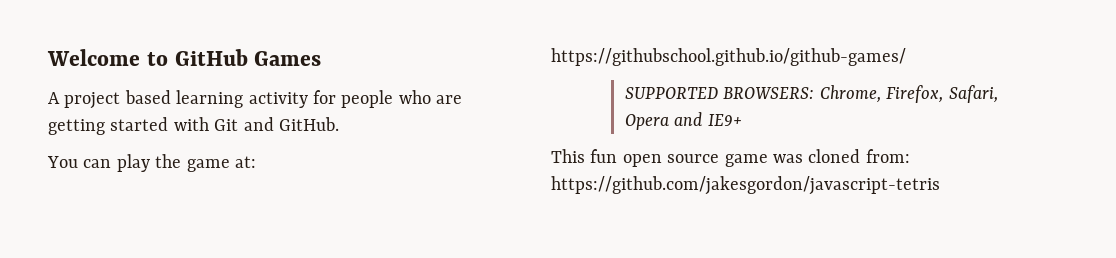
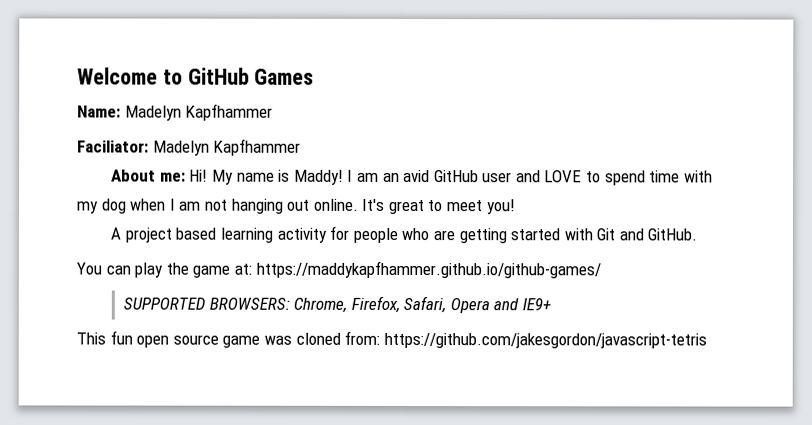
(322, 58) none -> [77,103,274,121] [77,138,302,156] [111,169,713,186] [76,198,516,215] // Name: Madelyn Kapfhammer // Faciliator: Madelyn Kapfhammer // About me: Hi! My name is Maddy! I am an avid GitHub user and LOVE to spend time with my dog when I am not hanging out online. It's great to meet you!
[551,48,906,66] https://githubschool.github.io/github-games/ -> [255,260,601,279] https://maddykapfhammer.github.io/github-games/

